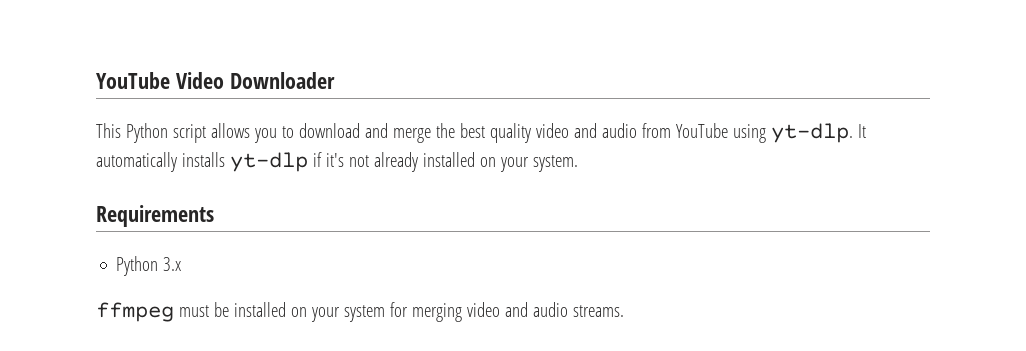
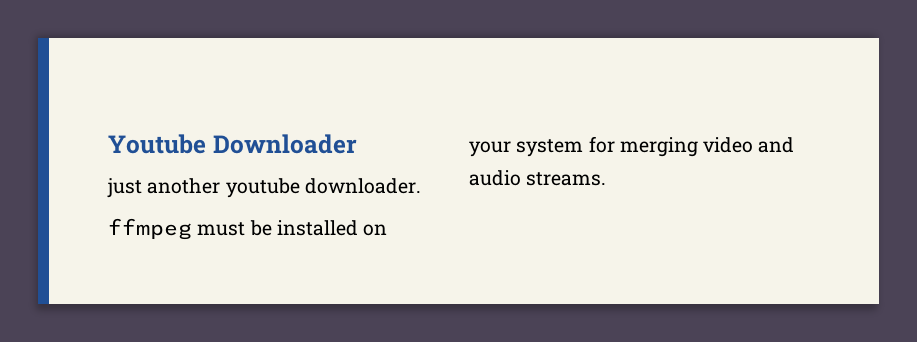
[96,72,224,89] YouTube Video -> [108,134,206,154] Youtube
[96,123,866,143] [96,152,578,172] [96,205,214,227] [116,256,182,276] This Python script allows you to download and merge the best quality video and audio from YouTube using yt-dlp. It automatically installs yt-dlp if it's not already installed on your system. // Requirements // Python 3.x -> [107,178,421,198] just another youtube downloader.

